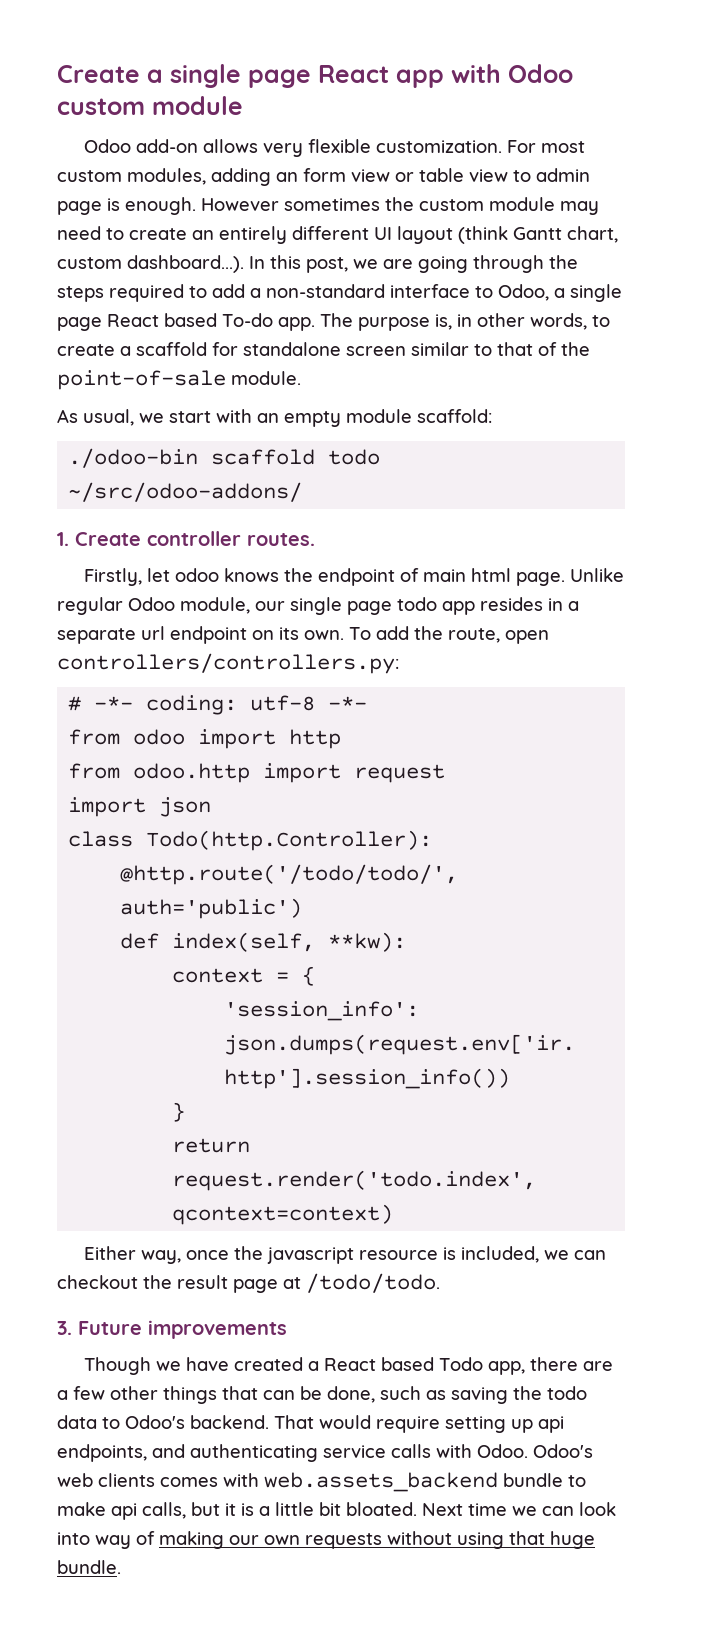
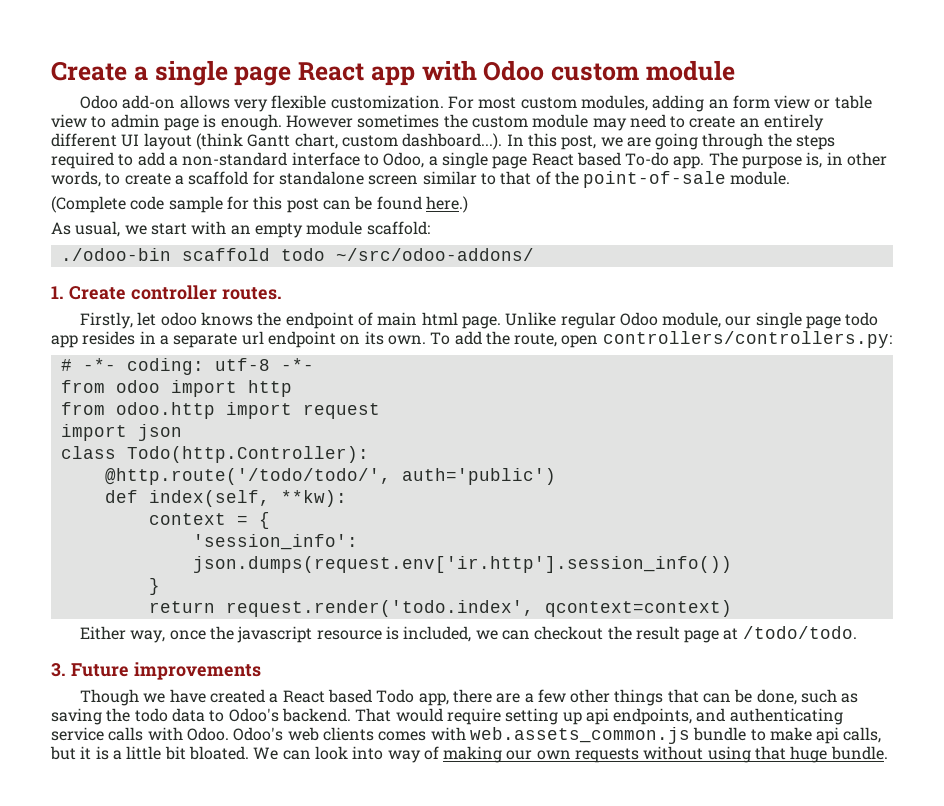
(301, 378) none -> [51,196,468,213] // (Complete code sample for this post can be found here.)
[264,1472,498,1492] web.assets_backend -> [469,727,690,744] web.assets_common.js
[422,1503,537,1516] Next time we -> [253,747,279,760] We

